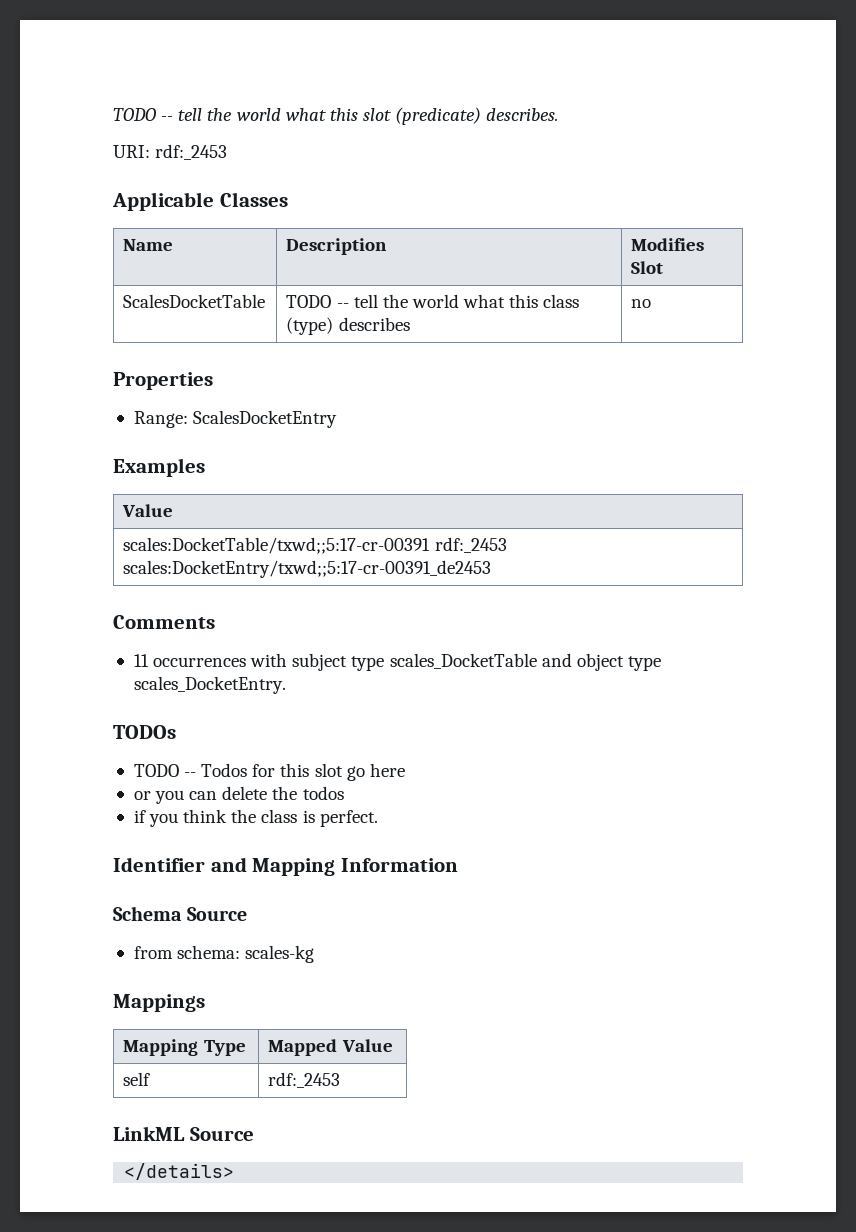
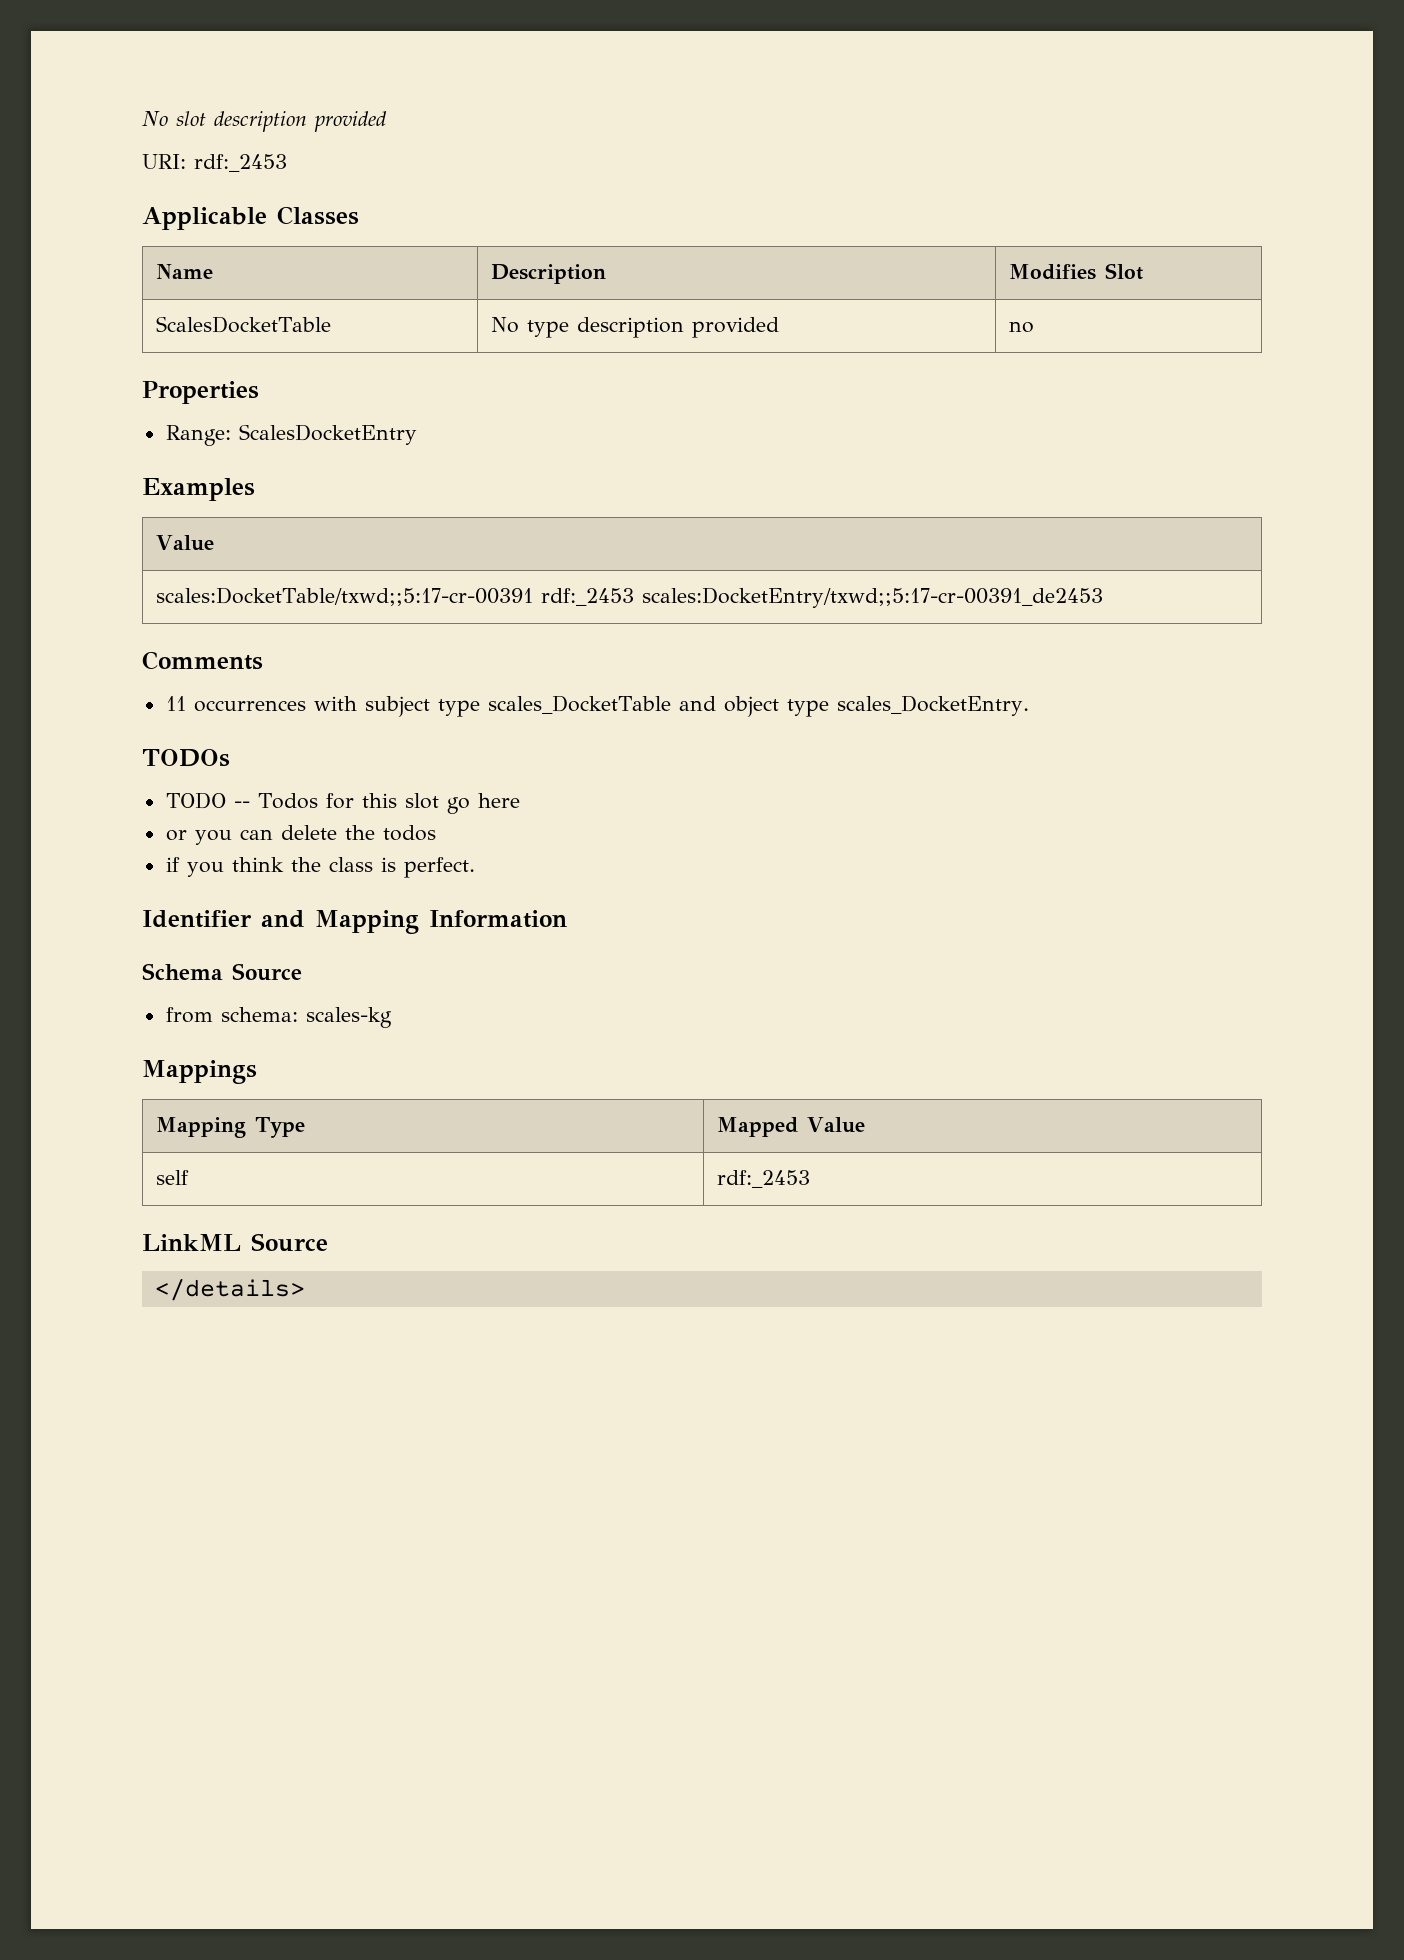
[113,107,559,125] TODO -- tell the world what this slot (predicate) describes. -> [142,111,387,132] No slot description provided
[286,294,580,308] [286,317,410,335] TODO -- tell the world what this class (type) describes -> [490,317,779,338] No type description provided

